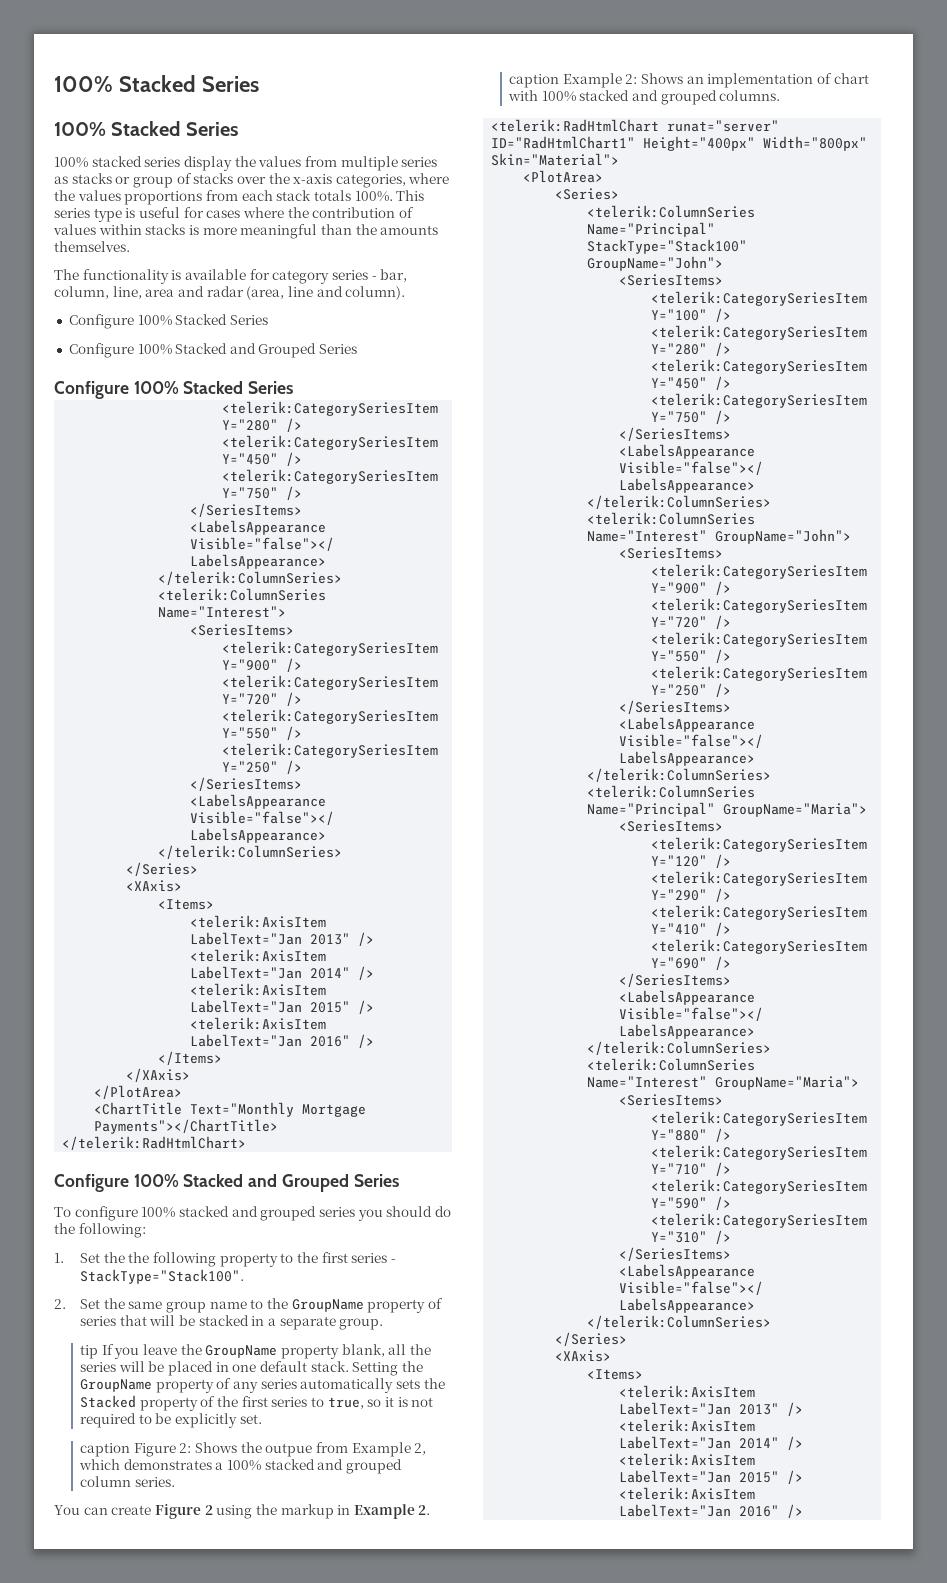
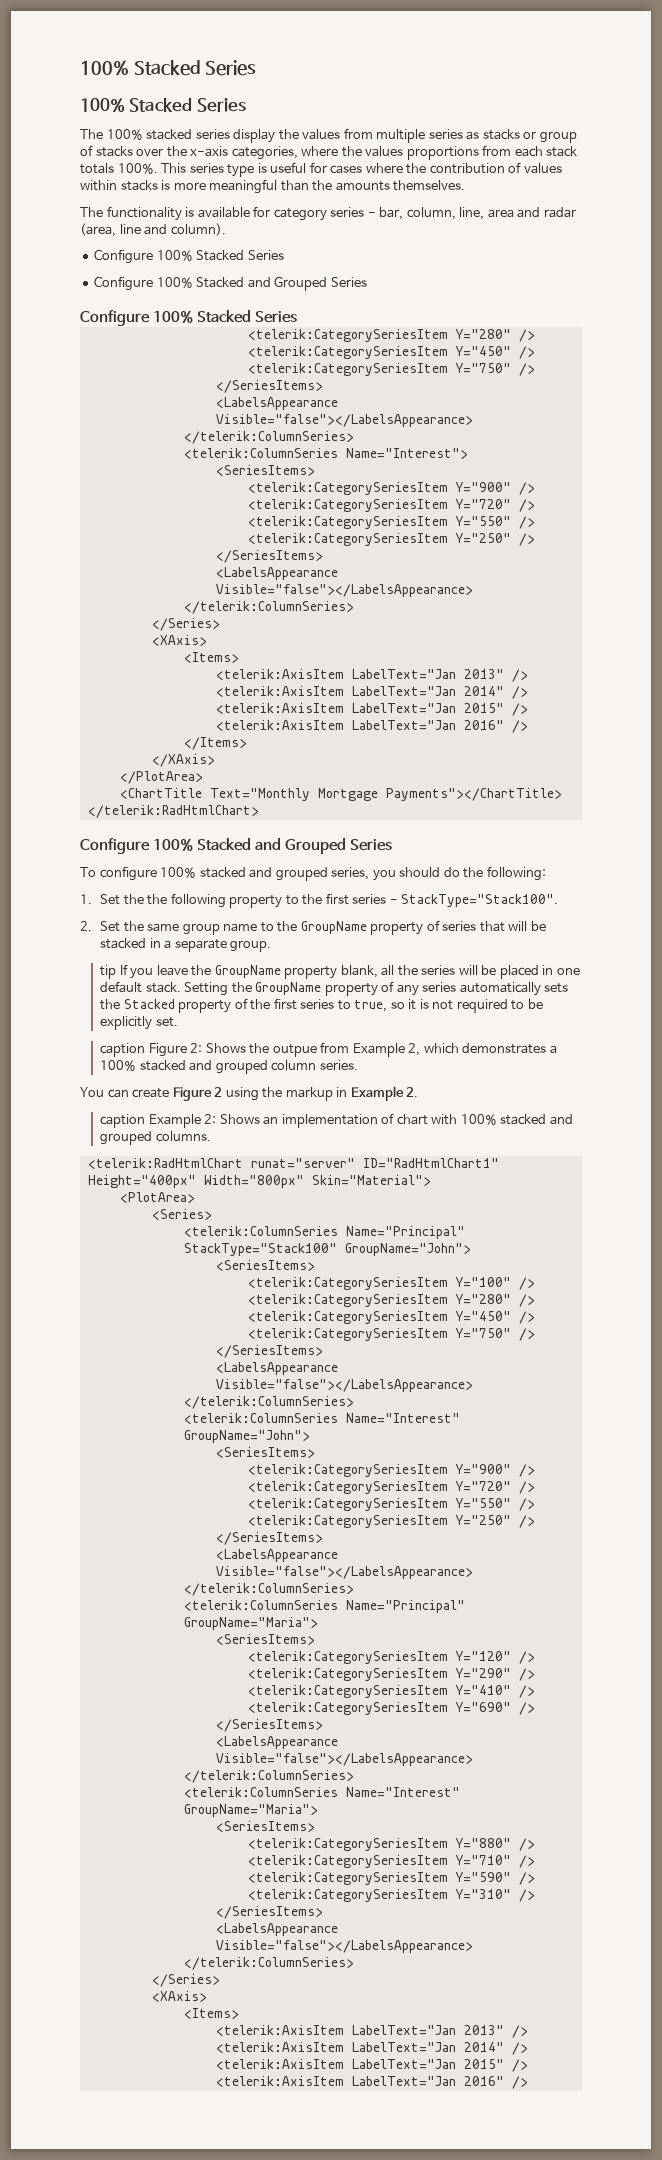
(238, 129) none -> [80,129,103,139] The
[318,1207,355,1217] series -> [331,867,370,880] series,

